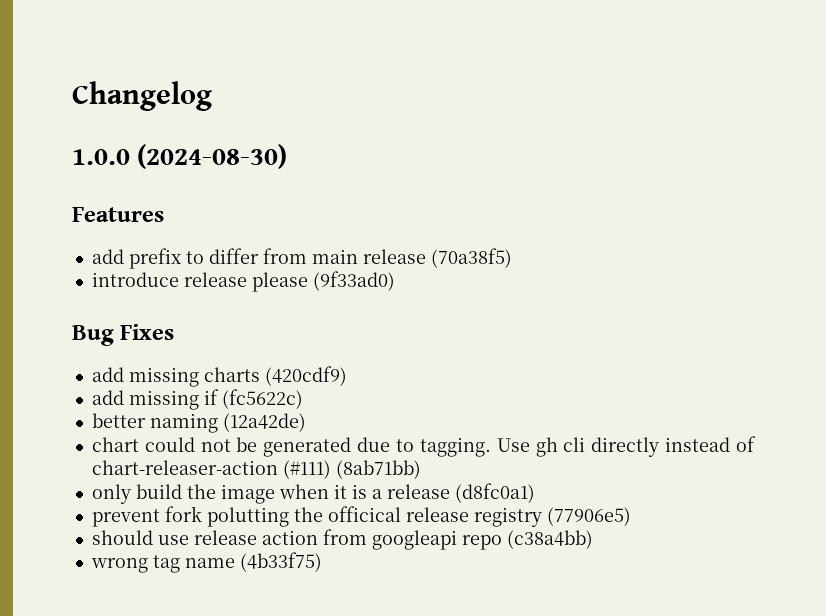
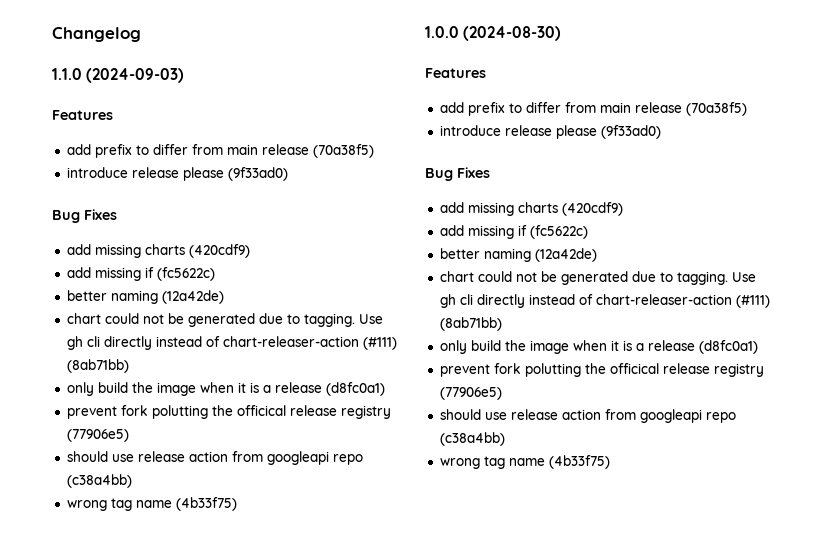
(212, 96) none -> [52,68,185,83] [52,110,113,120] [66,144,374,158] [66,167,288,181] [52,209,117,223] [66,244,250,258] [66,267,215,281] [66,290,224,304] [66,313,383,327] [66,336,397,350] [66,359,129,373] [66,382,385,396] [66,405,391,419] [66,429,129,442] [66,451,363,465] [66,474,132,488] [66,497,237,511] // 1.1.0 (2024-09-03) // Features // add prefix to differ from main release (70a38f5) // introduce release please (9f33ad0) // Bug Fixes // add missing charts (420cdf9) // add missing if (fc5622c) // better naming (12a42de) // chart could not be generated due to tagging. Use gh cli directly instead of chart-releaser-action (#111) (8ab71bb) // only build the image when it is a release (d8fc0a1) // prevent fork polutting the officical release registry (77906e5) // should use release action from googleapi repo (c38a4bb) // wrong tag name (4b33f75)

